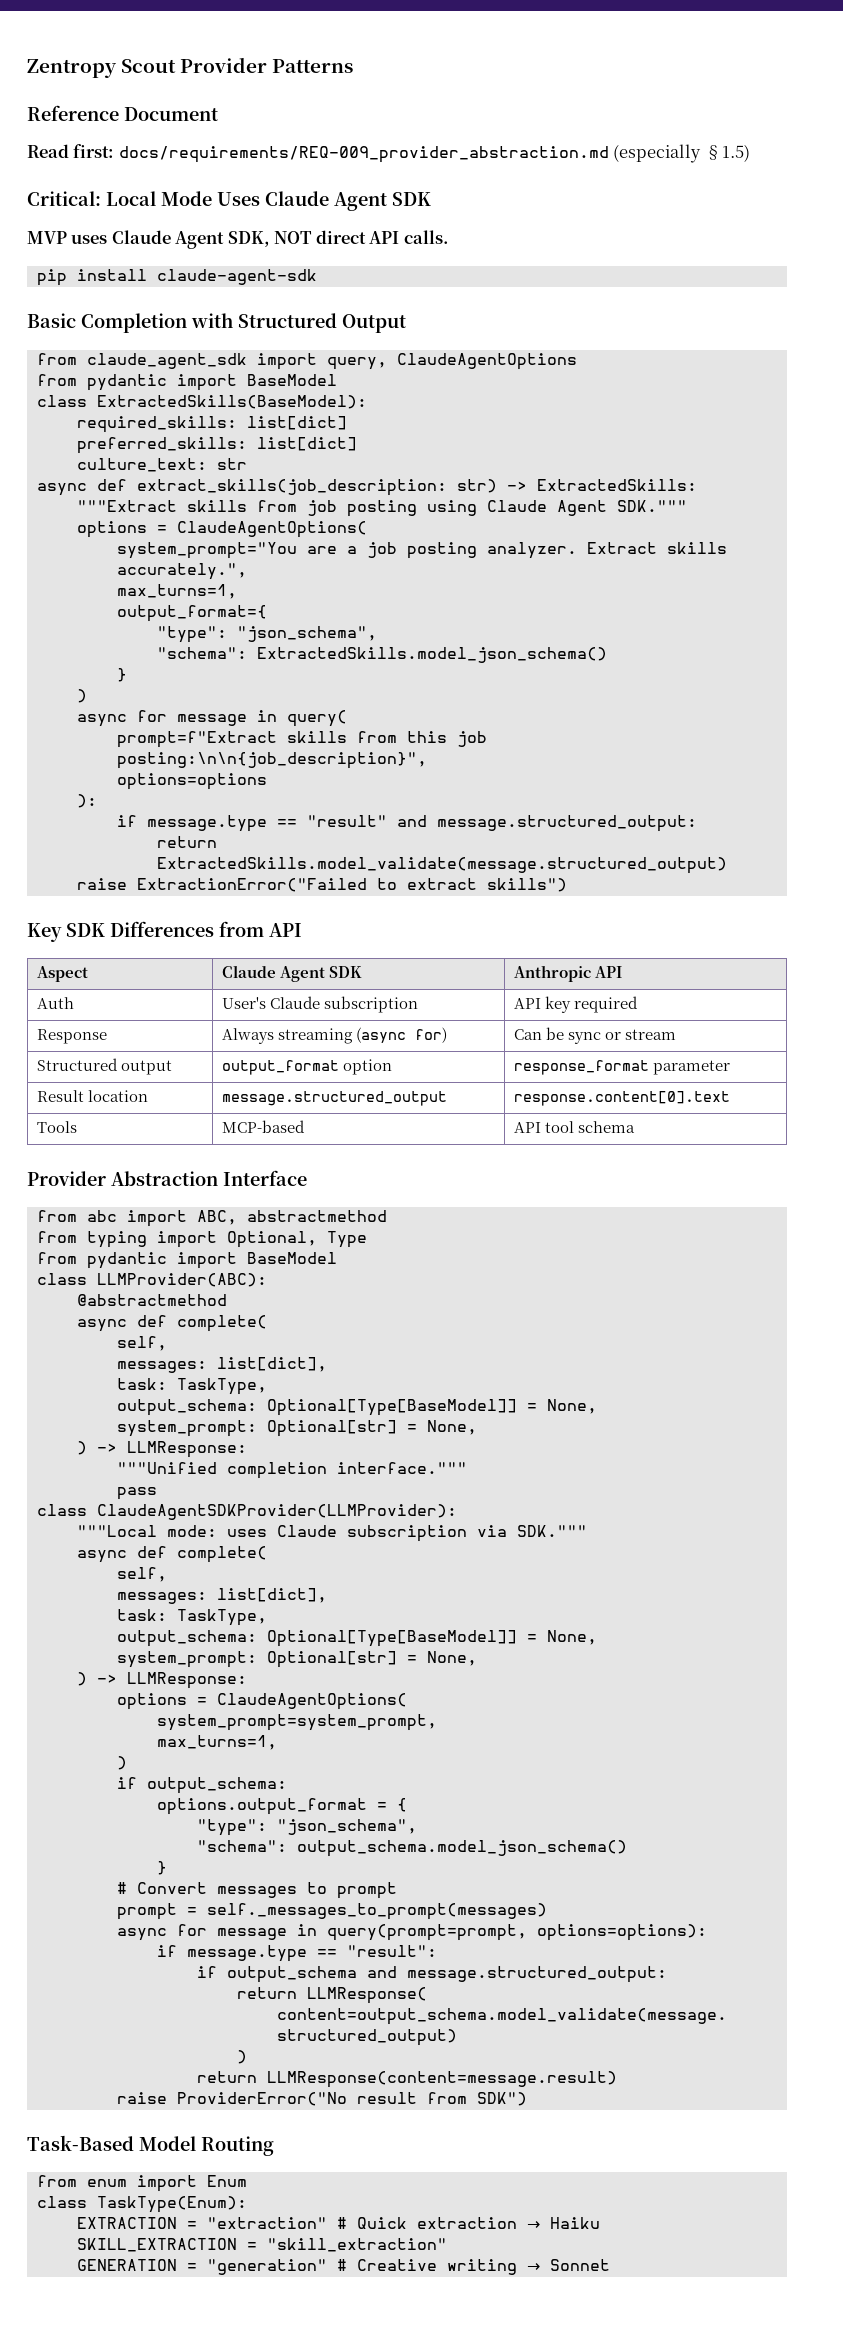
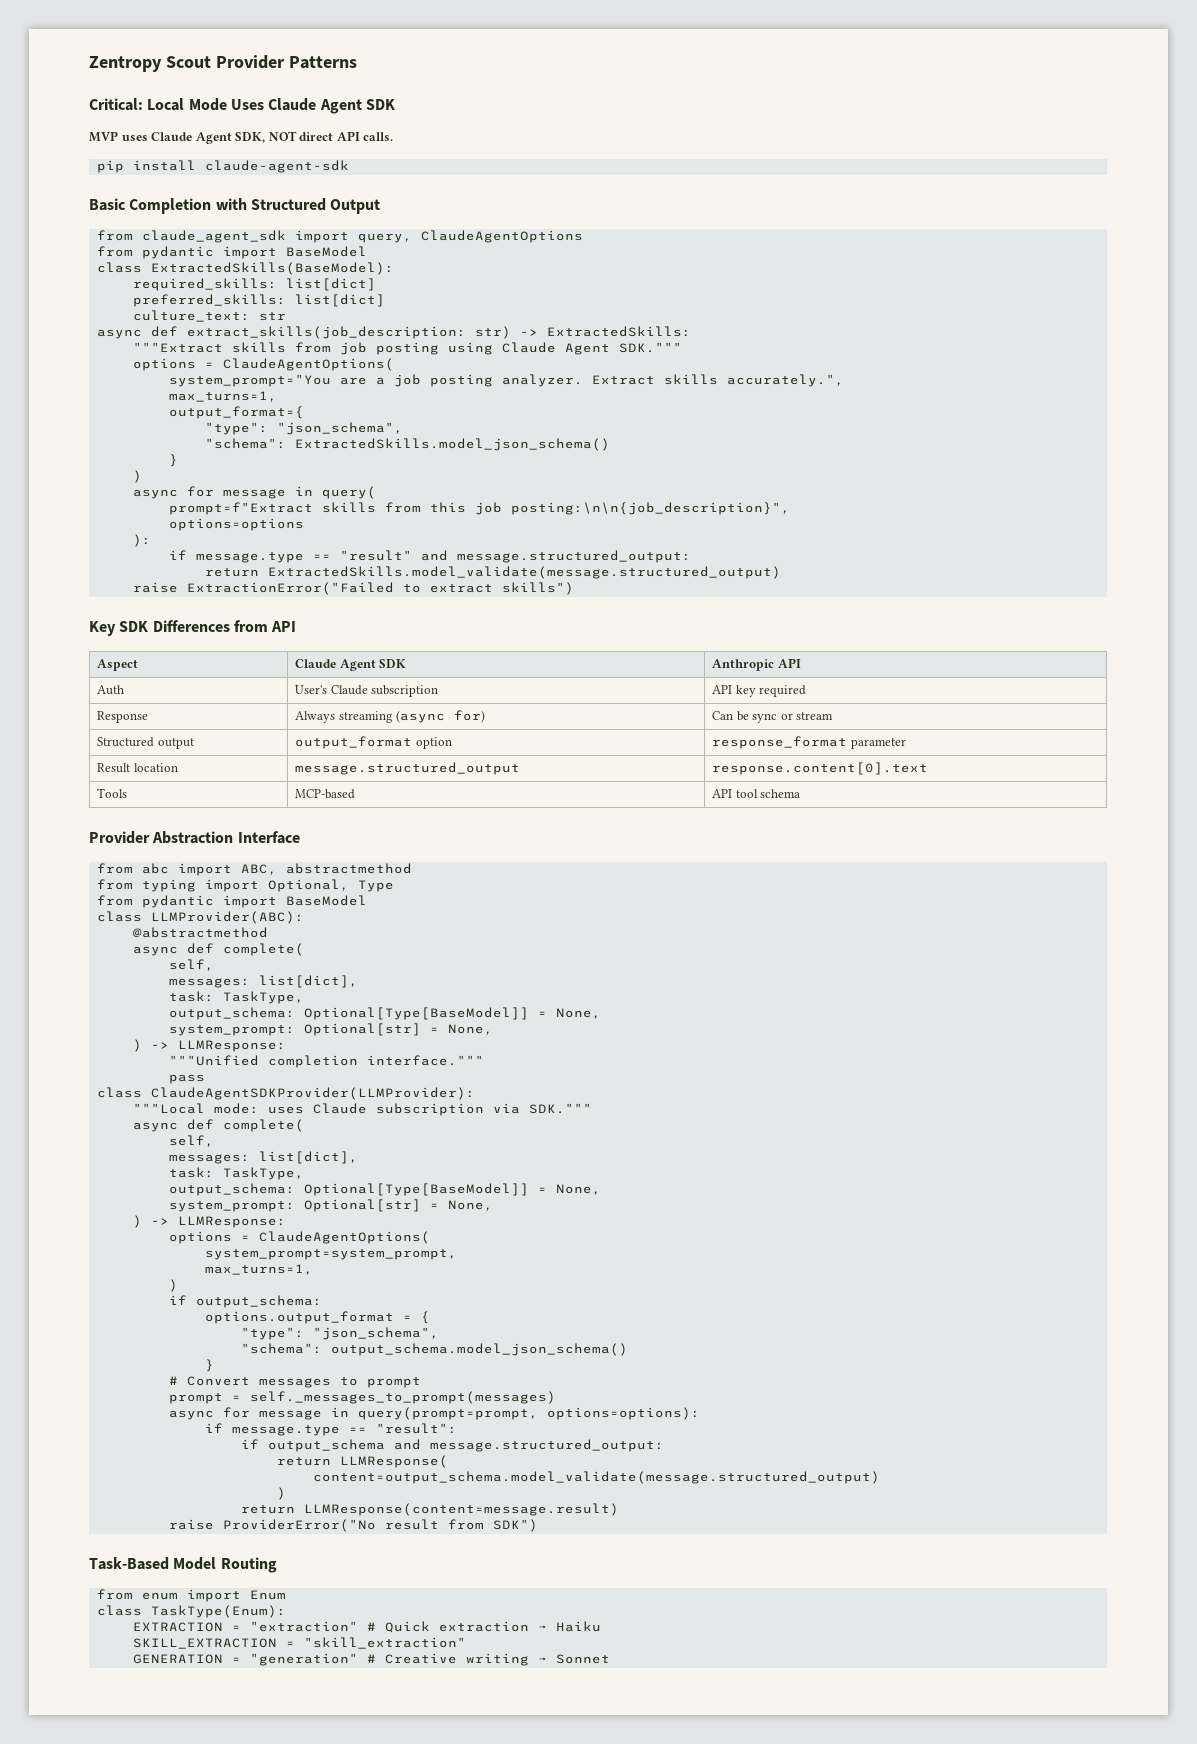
[27,105,218,121] [27,144,750,163] // Reference Document // Read first: docs/requirements/REQ-009_provider_abstraction.md (especially §1.5) -> (357, 62) none

